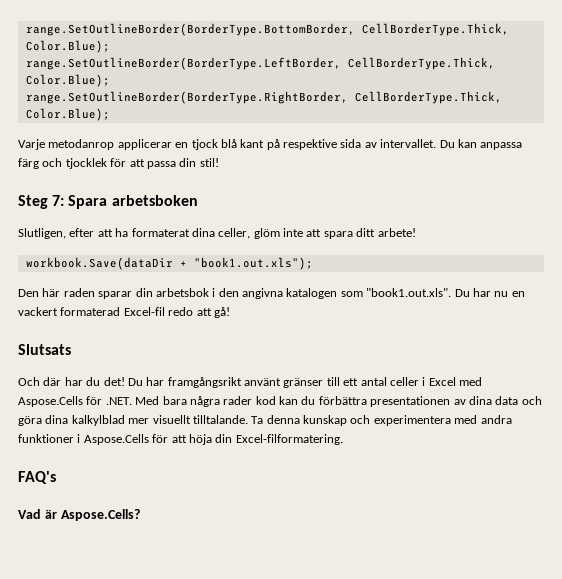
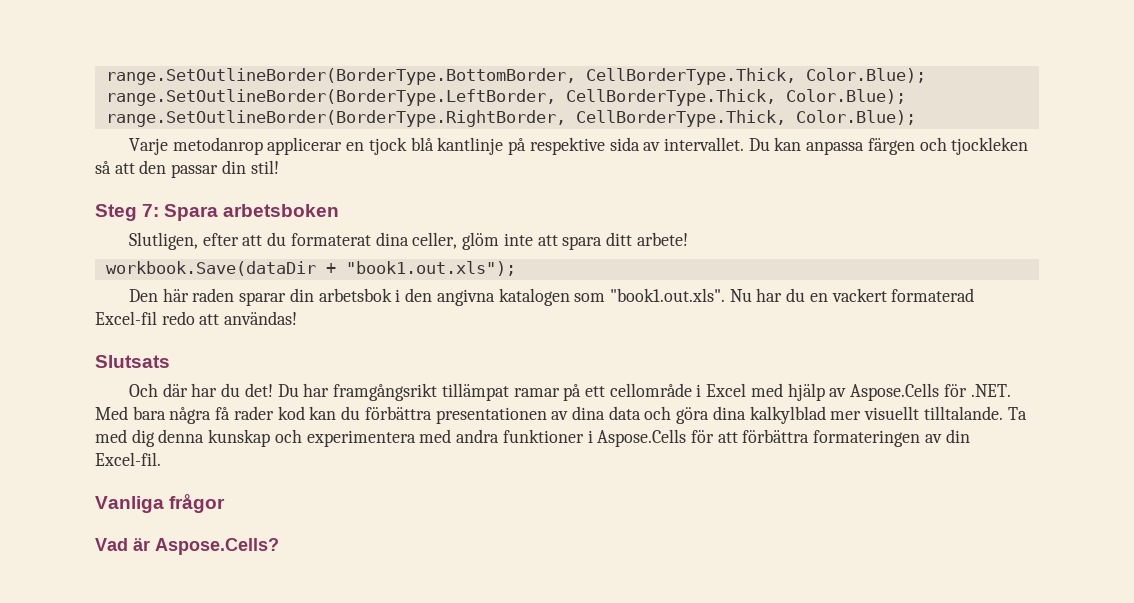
[240,139,265,148] kant -> [437,137,504,155] kantlinje
[18,158,176,169] färg och tjocklek för att passa -> [867,137,1029,155] [95,160,219,178] färgen och tjockleken så att den passar
[115,228,129,237] ha -> [267,232,287,246] du
[454,288,509,297] Du har nu -> [729,288,806,302] Nu har du
[213,307,230,318] gå! -> [224,311,298,325] användas!
[244,377,419,388] använt gränser till ett antal celler -> [441,383,692,401] tillämpat ramar på ett cellområde
(482, 381) none -> [787,383,847,401] hjälp av
(220, 401) none -> [215,407,231,420] få
(264, 420) none -> [95,429,155,447] med dig
[188,434,343,445] [18,471,56,484] höja din Excel-filformatering. // FAQ's -> [742,429,970,447] [95,452,161,466] [95,494,226,513] förbättra formateringen av din Excel-fil. // Vanliga frågor

